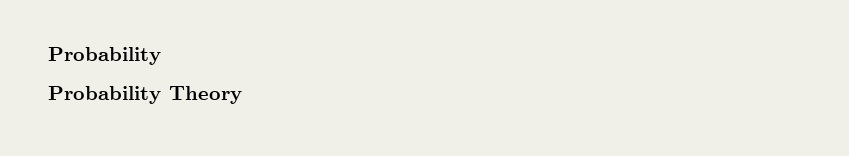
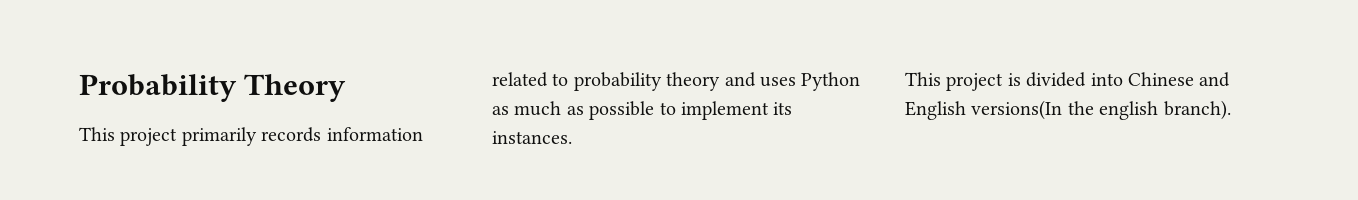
[48,47,161,65] [48,86,161,104] Probability // Probability -> [79,74,237,102] Probability
(242, 95) none -> [79,127,423,146] [492,72,861,91] [492,101,793,120] [492,131,572,144] [905,72,1231,91] [905,100,1231,120] // This project primarily records information related to probability theory and uses Python as much as possible to implement its instances. // This project is divided into Chinese and English versions(In the english branch).

